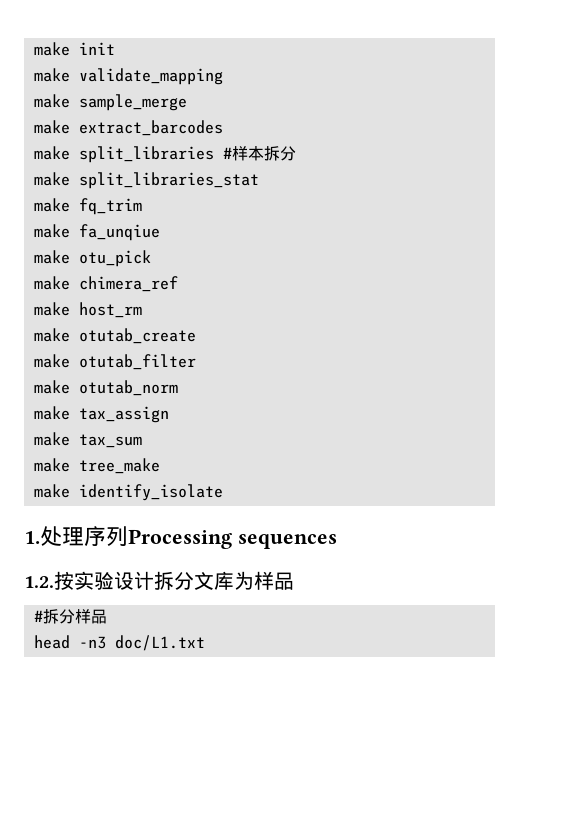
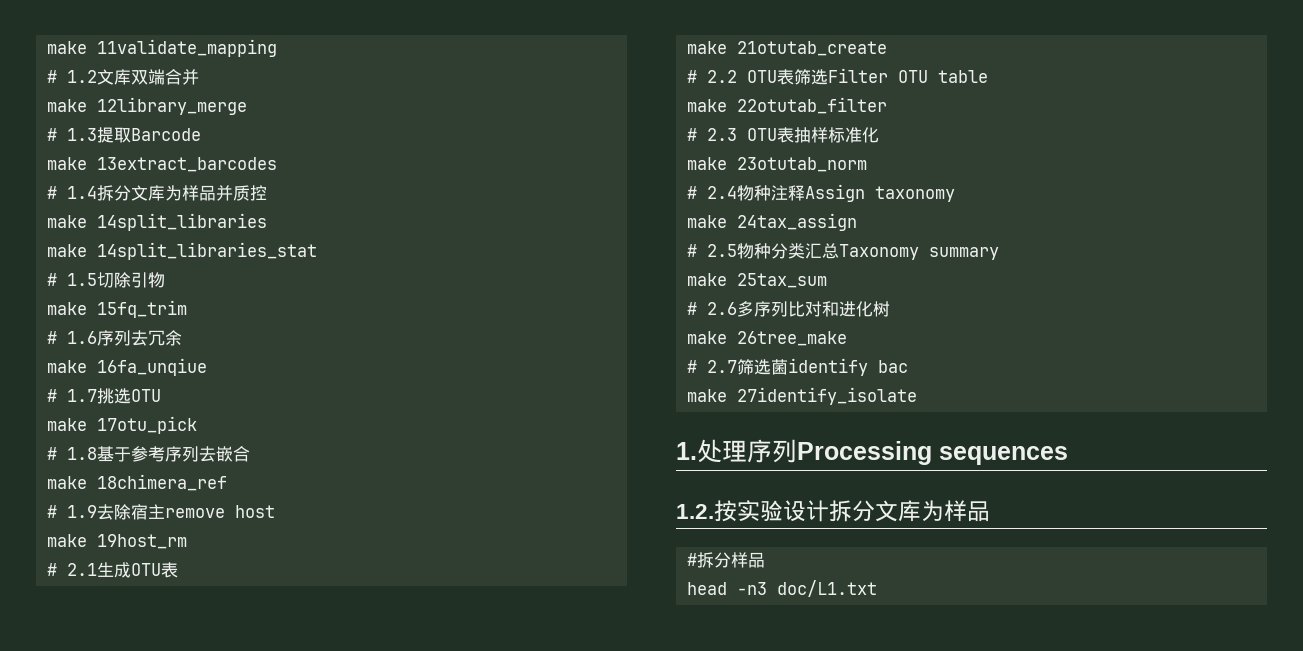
[34,42,116,56] [34,68,224,85] [34,94,188,111] [34,120,224,136] [34,146,297,163] [34,172,260,189] [34,198,143,215] [34,224,161,241] [34,250,152,267] [34,276,179,292] [34,302,143,318] [34,328,197,344] [34,354,197,370] [34,380,179,396] [34,406,170,423] [34,432,143,448] [34,458,161,474] [34,484,224,501] make init // make validate_mapping // make sample_merge // make extract_barcodes // make split_libraries #样本拆分 // make split_libraries_stat // make fq_trim // make fa_unqiue // make otu_pick // make chimera_ref // make host_rm // make otutab_create // make otutab_filter // make otutab_norm // make tax_assign // make tax_sum // make tree_make // make identify_isolate -> [46,39,277,57] [46,69,199,85] [46,97,247,115] [46,127,201,143] [46,157,277,172] [46,185,267,201] [46,213,267,231] [46,242,317,260] [46,272,165,288] [46,300,187,318] [46,330,182,346] [46,358,207,376] [46,388,161,404] [46,416,197,434] [46,446,250,462] [46,474,227,491] [46,504,275,520] [46,534,187,549] [46,562,178,578] [686,41,887,56] [686,68,988,85] [686,97,887,114] [686,127,879,143] [686,157,867,172] [686,184,955,202] [686,213,857,231] [686,243,999,260] [686,273,827,288] [686,301,890,317] [686,331,847,346] [686,358,908,376] [686,387,917,405] make 11validate_mapping // # 1.2文库双端合并 // make 12library_merge // # 1.3提取Barcode // make 13extract_barcodes // # 1.4拆分文库为样品并质控 // make 14split_libraries // make 14split_libraries_stat // # 1.5切除引物 // make 15fq_trim // # 1.6序列去冗余 // make 16fa_unqiue // # 1.7挑选OTU // make 17otu_pick // # 1.8基于参考序列去嵌合 // make 18chimera_ref // # 1.9去除宿主remove host // make 19host_rm // # 2.1生成OTU表 // make 21otutab_create // # 2.2 OTU表筛选Filter OTU table // make 22otutab_filter // # 2.3 OTU表抽样标准化 // make 23otutab_norm // # 2.4物种注释Assign taxonomy // make 24tax_assign // # 2.5物种分类汇总Taxonomy summary // make 25tax_sum // # 2.6多序列比对和进化树 // make 26tree_make // # 2.7筛选菌identify bac // make 27identify_isolate

